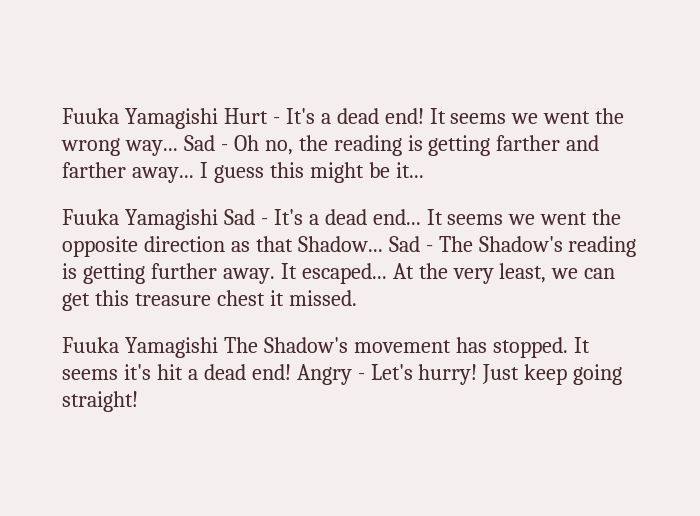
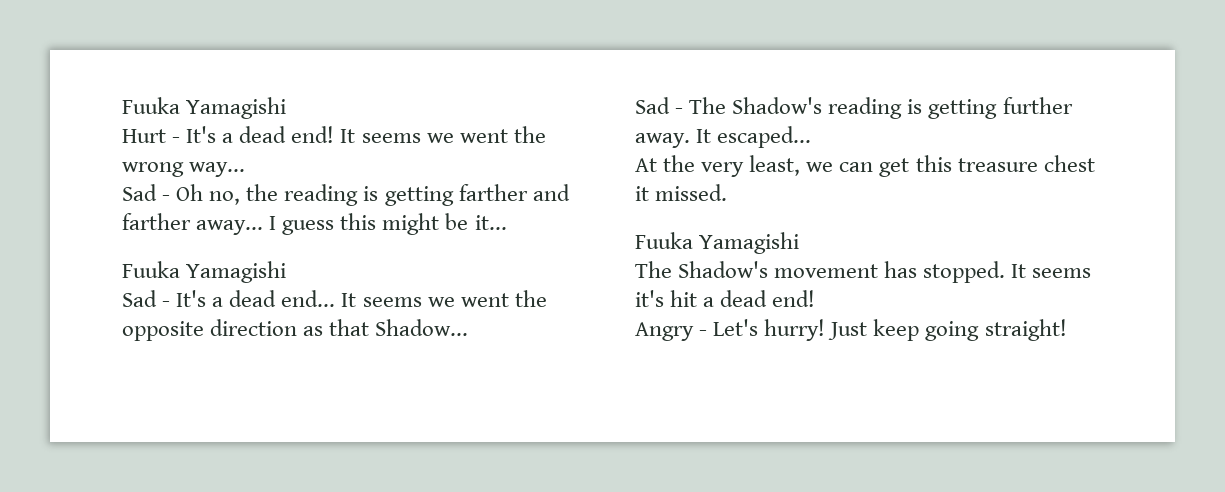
[62,108,218,129] Fuuka Yamagishi -> [122,97,287,119] Fuuka Yamagishi //
(178, 148) none -> (246, 169) //
(218, 219) none -> (287, 272) //
(383, 244) none -> (469, 327) //
(387, 273) none -> (812, 137) //
(218, 347) none -> (800, 243) //
(291, 372) none -> (816, 298) //

